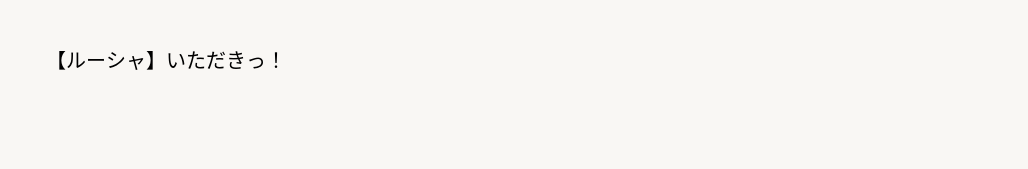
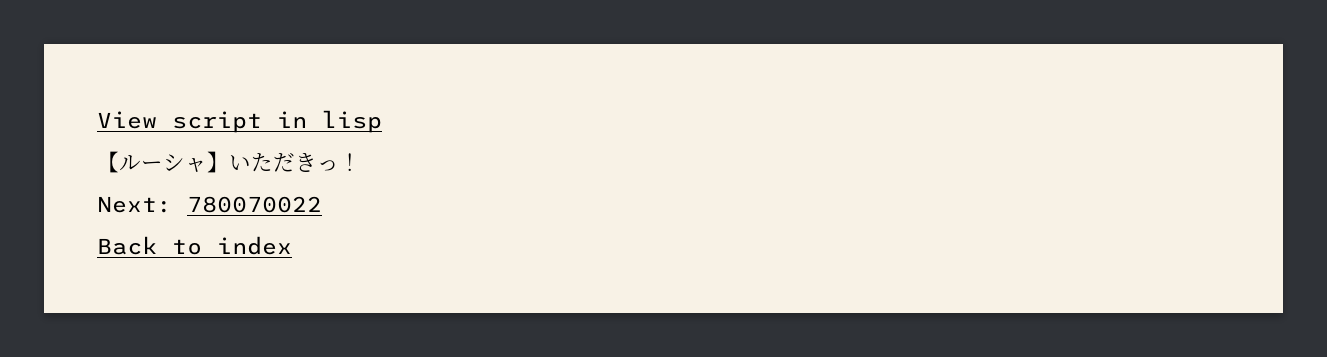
(46, 60) none -> [97,110,382,133] View script in lisp //
(286, 60) none -> [97,196,322,213] [97,236,292,255] // Next: 780070022 // Back to index

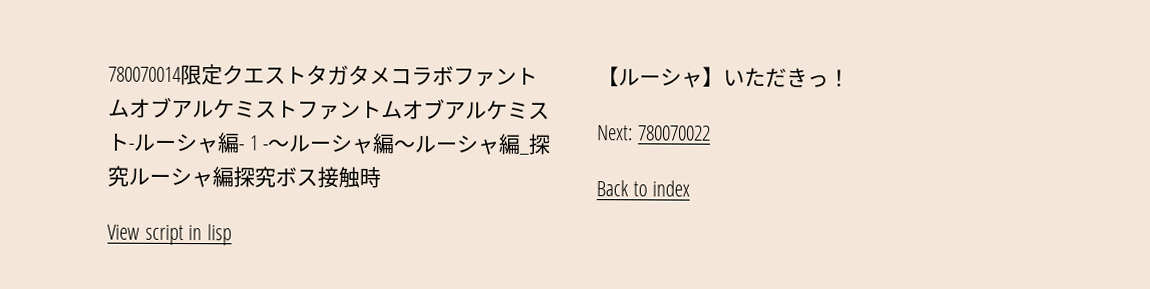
(97, 120) none -> [108,64,538,87] [108,97,550,120] [107,132,552,155] [107,165,381,189] 780070014限定クエストタガタメコラボファントムオブアルケミストファントムオブアルケミスト-ルーシャ編- 1 -～ルーシャ編～ルーシャ編_探究ルーシャ編探究ボス接触時 //

